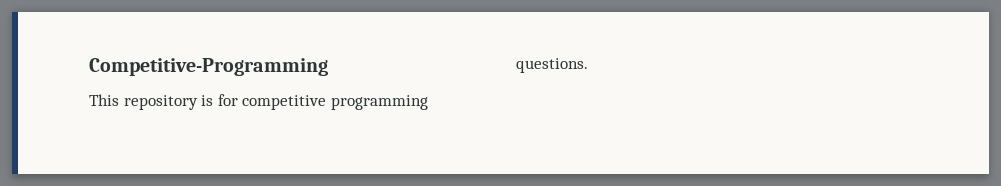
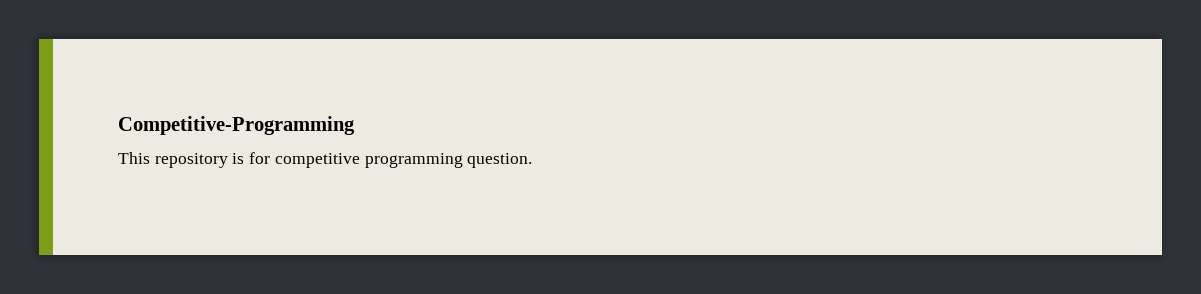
[516,58,588,73] questions. -> [467,153,533,168] question.

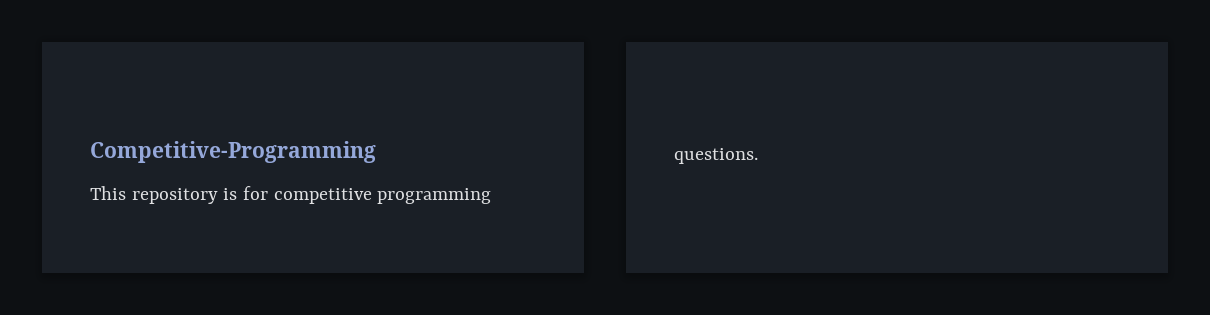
[467,153,533,168] question. -> [674,148,758,164] questions.

